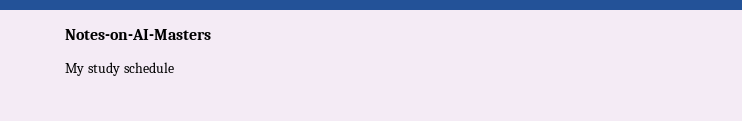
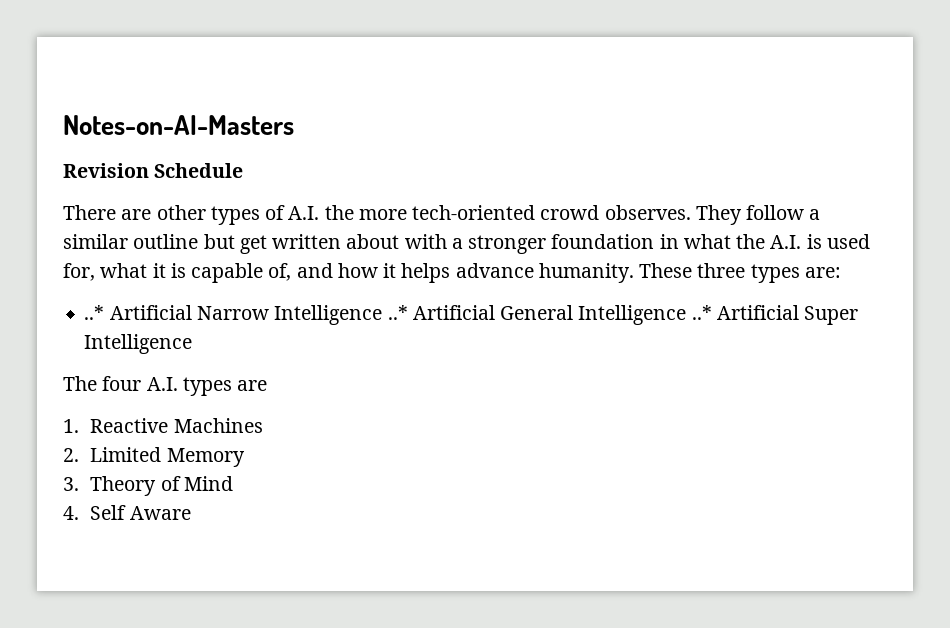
[65,62,174,76] My study schedule -> [63,163,244,178] [63,205,821,225] [63,234,870,254] [63,263,841,283] [84,305,859,325] [84,334,193,354] [63,376,268,396] [63,418,263,433] [63,447,245,467] [63,476,233,496] [63,505,191,520] Revision Schedule // There are other types of A.I. the more tech-oriented crowd observes. They follow a similar outline but get written about with a stronger foundation in what the A.I. is used for, what it is capable of, and how it helps advance humanity. These three types are: // ..* Artificial Narrow Intelligence ..* Artificial General Intelligence ..* Artificial Super Intelligence // The four A.I. types are // 1. Reactive Machines // 2. Limited Memory // 3. Theory of Mind // 4. Self Aware

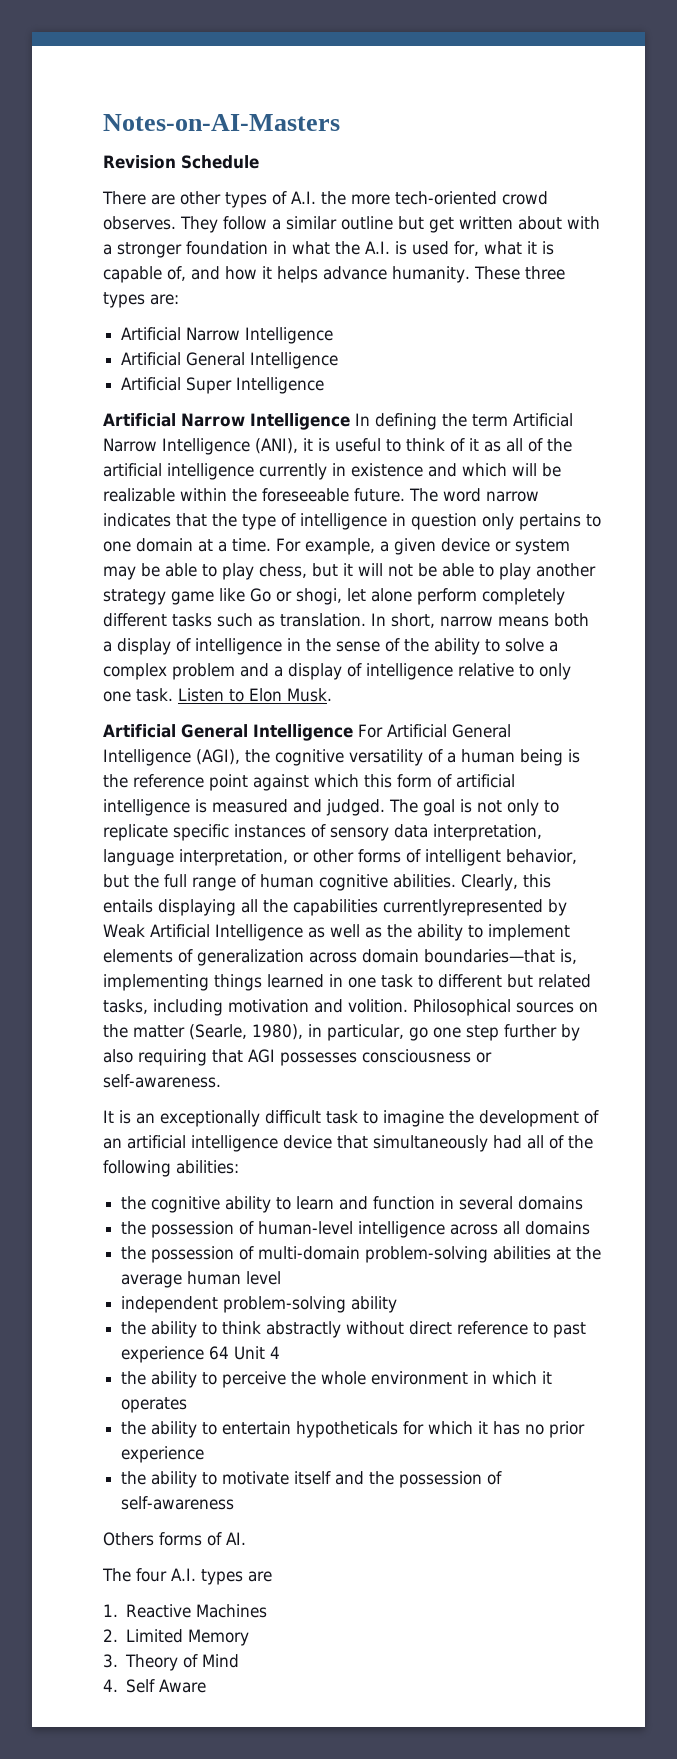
[84,305,712,325] ..* Artificial Narrow Intelligence ..* Artificial General Intelligence ..* -> [121,327,334,344] [121,352,339,369] Artificial Narrow Intelligence // Artificial General Intelligence //
(193, 344) none -> [103,413,573,430] [103,438,572,455] [103,463,561,480] [103,488,539,502] [103,513,601,530] [103,538,570,555] [103,563,596,580] [103,588,565,605] [103,613,589,628] [103,638,558,655] [103,663,571,680] [103,688,332,702] [103,724,511,741] [103,749,580,766] [103,774,515,791] [103,799,559,816] [103,824,542,841] [103,849,577,866] [103,874,551,891] [103,899,567,916] [103,924,570,941] [103,949,577,966] [103,974,591,991] [103,999,598,1016] [103,1024,580,1041] [103,1049,492,1066] [103,1074,221,1088] [103,1110,599,1127] [103,1135,593,1152] [103,1160,239,1177] [121,1196,584,1213] [121,1221,591,1238] [121,1246,602,1263] [121,1271,282,1288] [121,1296,398,1313] [121,1321,587,1338] [121,1346,281,1363] [121,1371,553,1388] [121,1397,188,1413] [121,1421,586,1438] [121,1446,205,1463] [121,1471,503,1488] [121,1496,235,1510] [103,1532,246,1546] // Artificial Narrow Intelligence In defining the term Artificial Narrow Intelligence (ANI), it is useful to think of it as all of the artificial intelligence currently in existence and which will be realizable within the foreseeable future. The word narrow indicates that the type of intelligence in question only pertains to one domain at a time. For example, a given device or system may be able to play chess, but it will not be able to play another strategy game like Go or shogi, let alone perform completely different tasks such as translation. In short, narrow means both a display of intelligence in the sense of the ability to solve a complex problem and a display of intelligence relative to only one task. Listen to Elon Musk. // Artificial General Intelligence For Artificial General Intelligence (AGI), the cognitive versatility of a human being is the reference point against which this form of artificial intelligence is measured and judged. The goal is not only to replicate specific instances of sensory data interpretation, language interpretation, or other forms of intelligent behavior, but the full range of human cognitive abilities. Clearly, this entails displaying all the capabilities currentlyrepresented by Weak Artificial Intelligence as well as the ability to implement elements of generalization across domain boundaries—that is, implementing things learned in one task to different but related tasks, including motivation and volition. Philosophical sources on the matter (Searle, 1980), in particular, go one step further by also requiring that AGI possesses consciousness or self-awareness. // It is an exceptionally difficult task to imagine the development of an artificial intelligence device that simultaneously had all of the following abilities: // the cognitive ability to learn and function in several domains // the possession of human-level intelligence across all domains // the possession of multi-domain problem-solving abilities at the average human level // independent problem-solving ability // the ability to think abstractly without direct reference to past experience 64 Unit 4 // the ability to perceive the whole environment in which it operates // the ability to entertain hypotheticals for which it has no prior experience // the ability to motivate itself and the possession of self-awareness // Others forms of AI.

